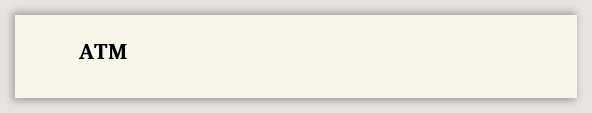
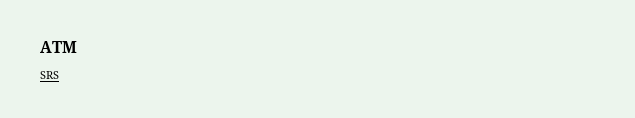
(127, 51) none -> [40,71,59,79] // SRS

